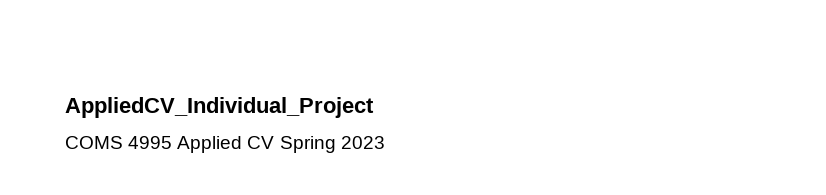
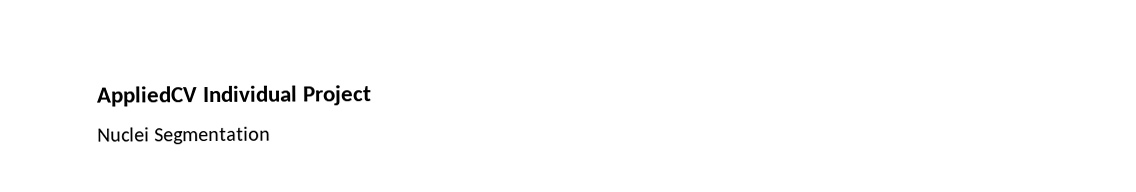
[65,97,374,118] [65,136,385,153] AppliedCV_Individual_Project // COMS 4995 Applied CV Spring 2023 -> [96,85,373,107] [97,126,272,145] AppliedCV Individual Project // Nuclei Segmentation

